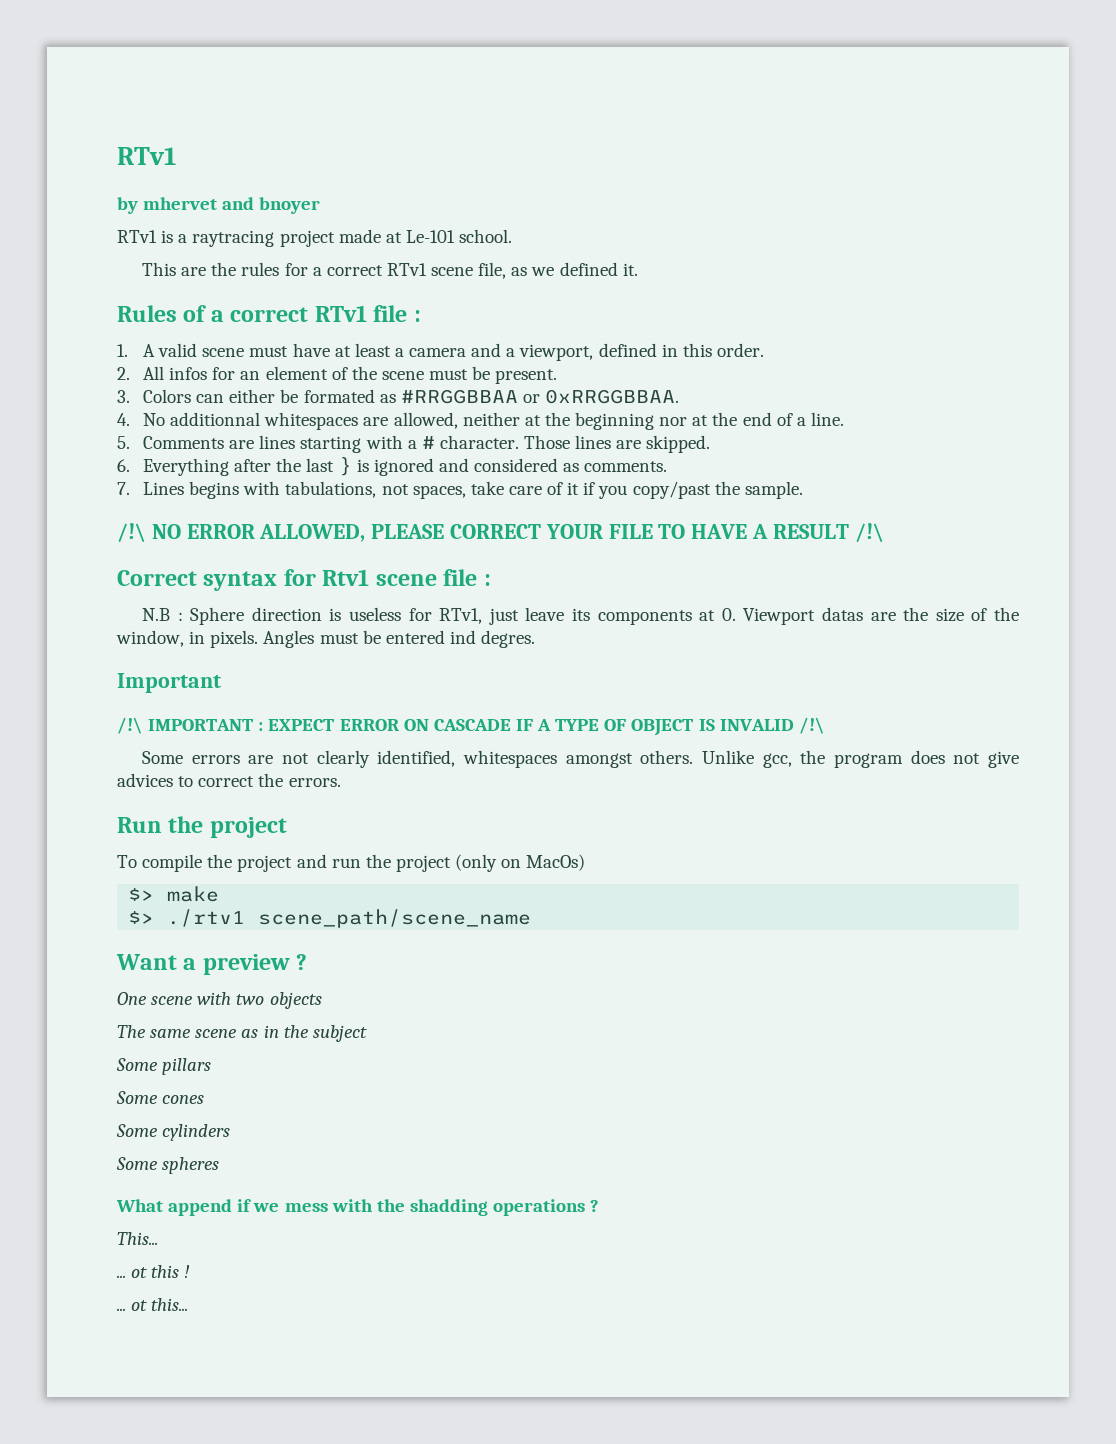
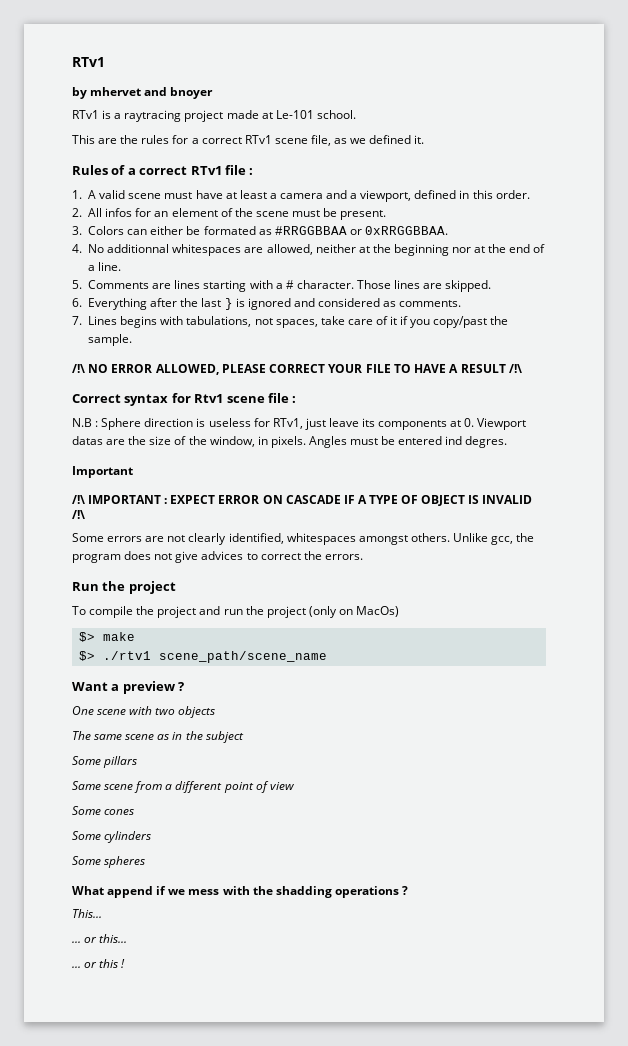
(212, 1066) none -> [72,781,295,793] // Same scene from a different point of view
[131,1267,148,1278] ot -> [84,934,128,943] [72,962,98,968] or this... // ... or
[117,1298,189,1311] // ... ot this... -> (126, 963) none

